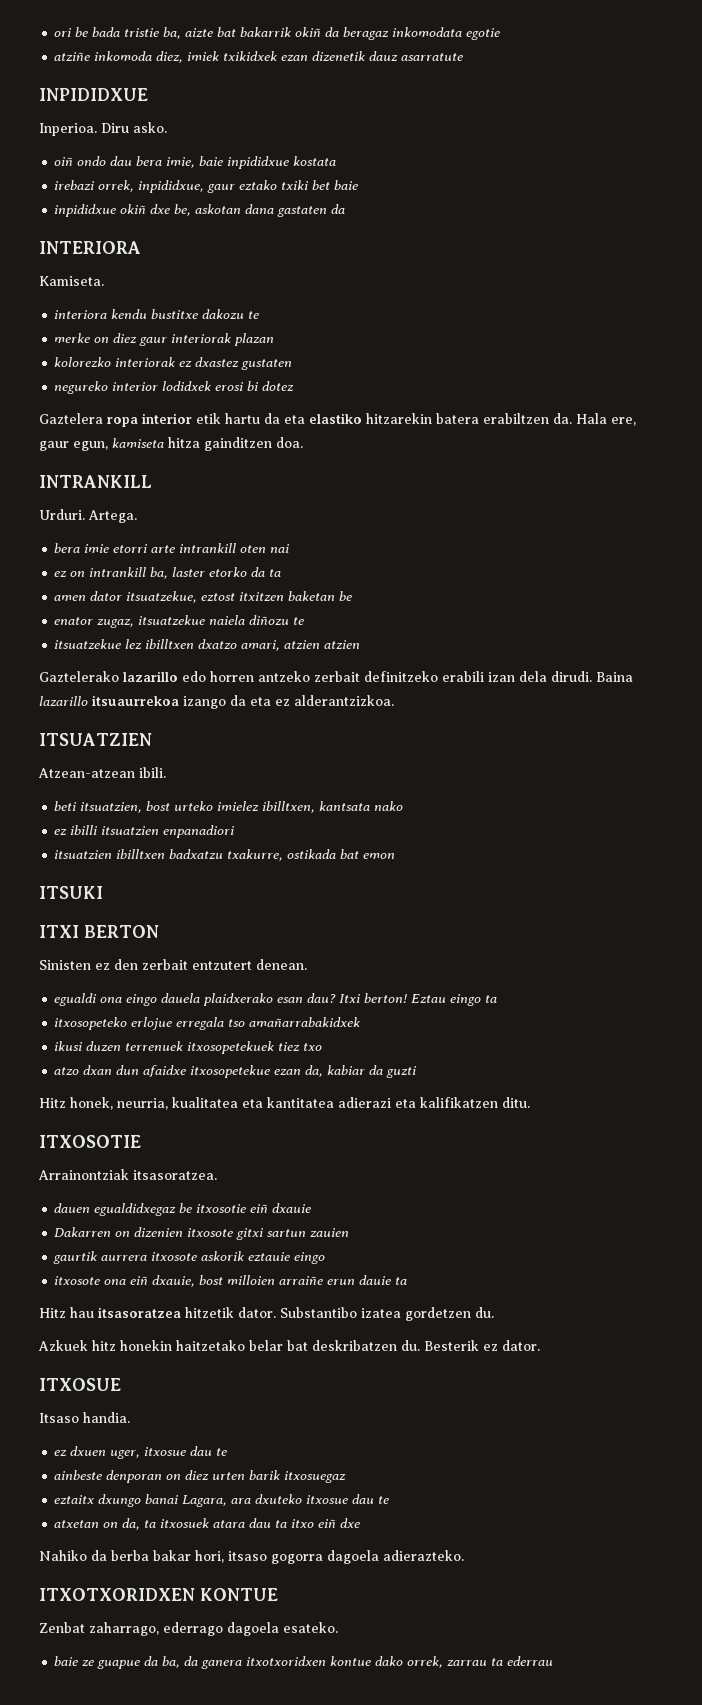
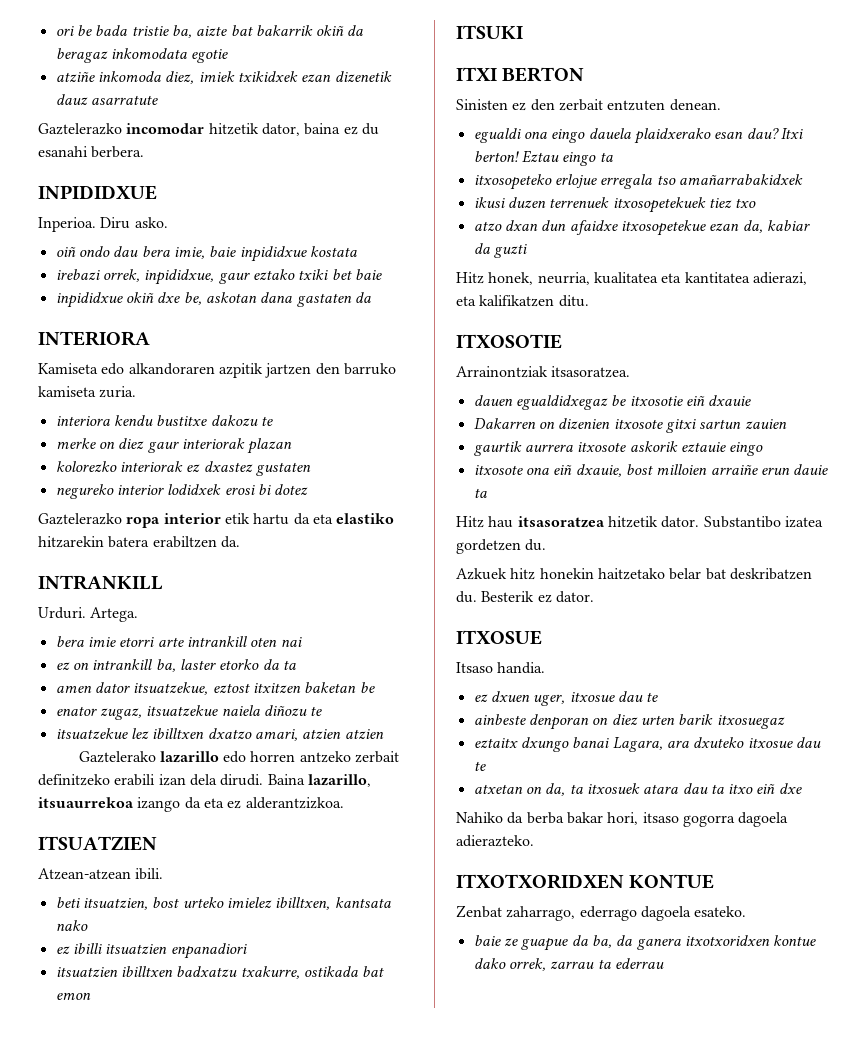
(464, 57) none -> [38,123,379,136] [38,146,145,158] // Gaztelerazko incomodar hitzetik dator, baina ez du esanahi berbera.
[39,276,104,286] Kamiseta. -> [38,363,396,378] [38,386,137,398] Kamiseta edo alkandoraren azpitik jartzen den barruko kamiseta zuria.
[39,413,103,424] Gaztelera -> [38,513,122,525] Gaztelerazko
[576,413,636,426] [39,437,303,451] Hala ere, gaur egun, kamiseta hitza gainditzen doa. -> (240, 542) none
[39,696,88,706] lazarillo -> [307,774,371,787] lazarillo,
[192,961,252,970] entzutert -> [607,100,666,111] entzuten
[338,1097,391,1108] adierazi -> [752,272,807,285] adierazi,

